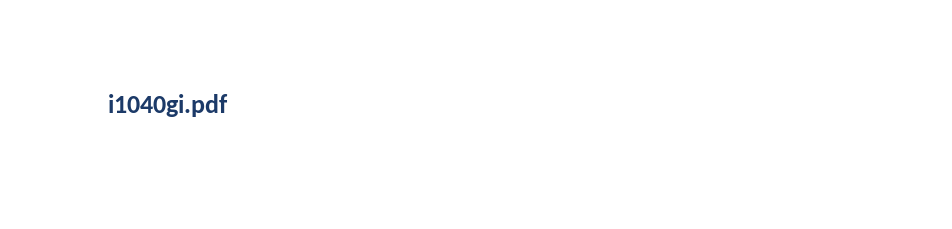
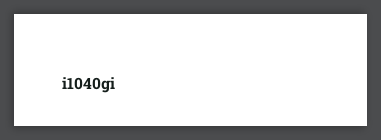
[108,94,228,117] i1040gi.pdf -> [62,77,115,93] i1040gi

